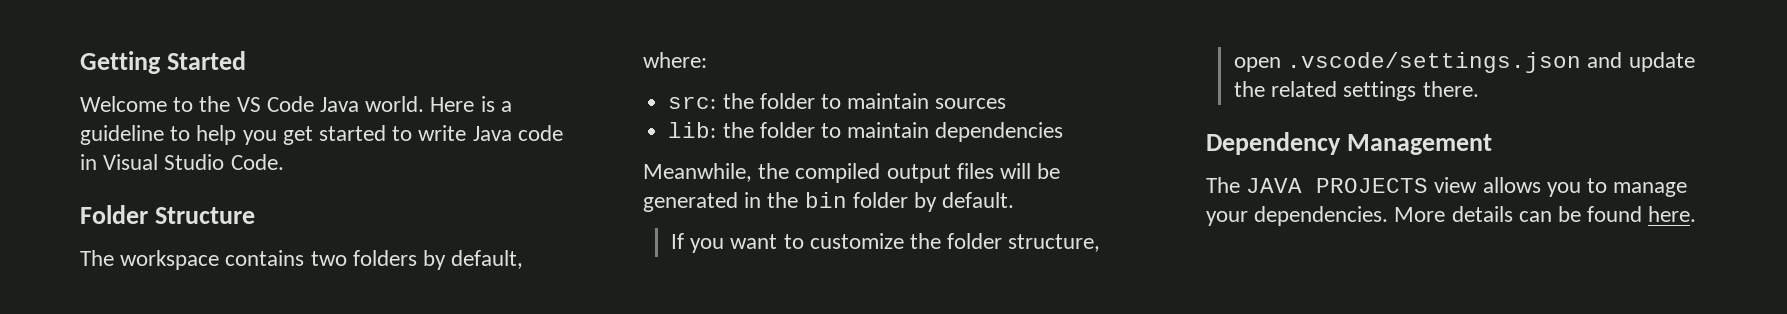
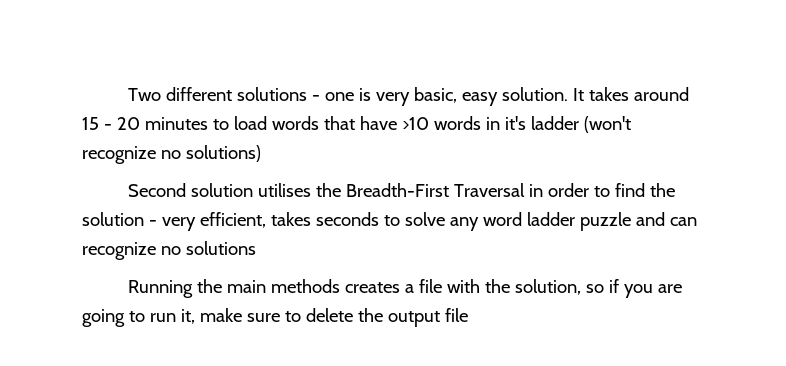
[80,51,246,74] [80,96,512,112] [80,125,563,145] [80,154,284,170] [80,205,255,224] [80,250,524,270] [643,52,707,68] [668,93,1007,109] [668,122,1064,142] [643,163,1061,183] [643,192,1015,212] [670,233,1101,253] [1233,52,1695,73] [1233,81,1479,101] [1206,132,1492,155] [1206,177,1688,197] [1206,206,1697,226] Getting Started // Welcome to the VS Code Java world. Here is a guideline to help you get started to write Java code in Visual Studio Code. // Folder Structure // The workspace contains two folders by default, where: // src: the folder to maintain sources // lib: the folder to maintain dependencies // Meanwhile, the compiled output files will be generated in the bin folder by default. // If you want to customize the folder structure, open .vscode/settings.json and update the related settings there. // Dependency Management // The JAVA PROJECTS view allows you to manage your dependencies. More details can be found here. -> [127,87,689,106] [82,116,631,133] [82,145,261,164] [127,183,675,197] [82,212,697,231] [82,241,256,260] [127,279,682,298] [82,308,468,327] Two different solutions - one is very basic, easy solution. It takes around 15 - 20 minutes to load words that have >10 words in it's ladder (won't recognize no solutions) // Second solution utilises the Breadth-First Traversal in order to find the solution - very efficient, takes seconds to solve any word ladder puzzle and can recognize no solutions // Running the main methods creates a file with the solution, so if you are going to run it, make sure to delete the output file

